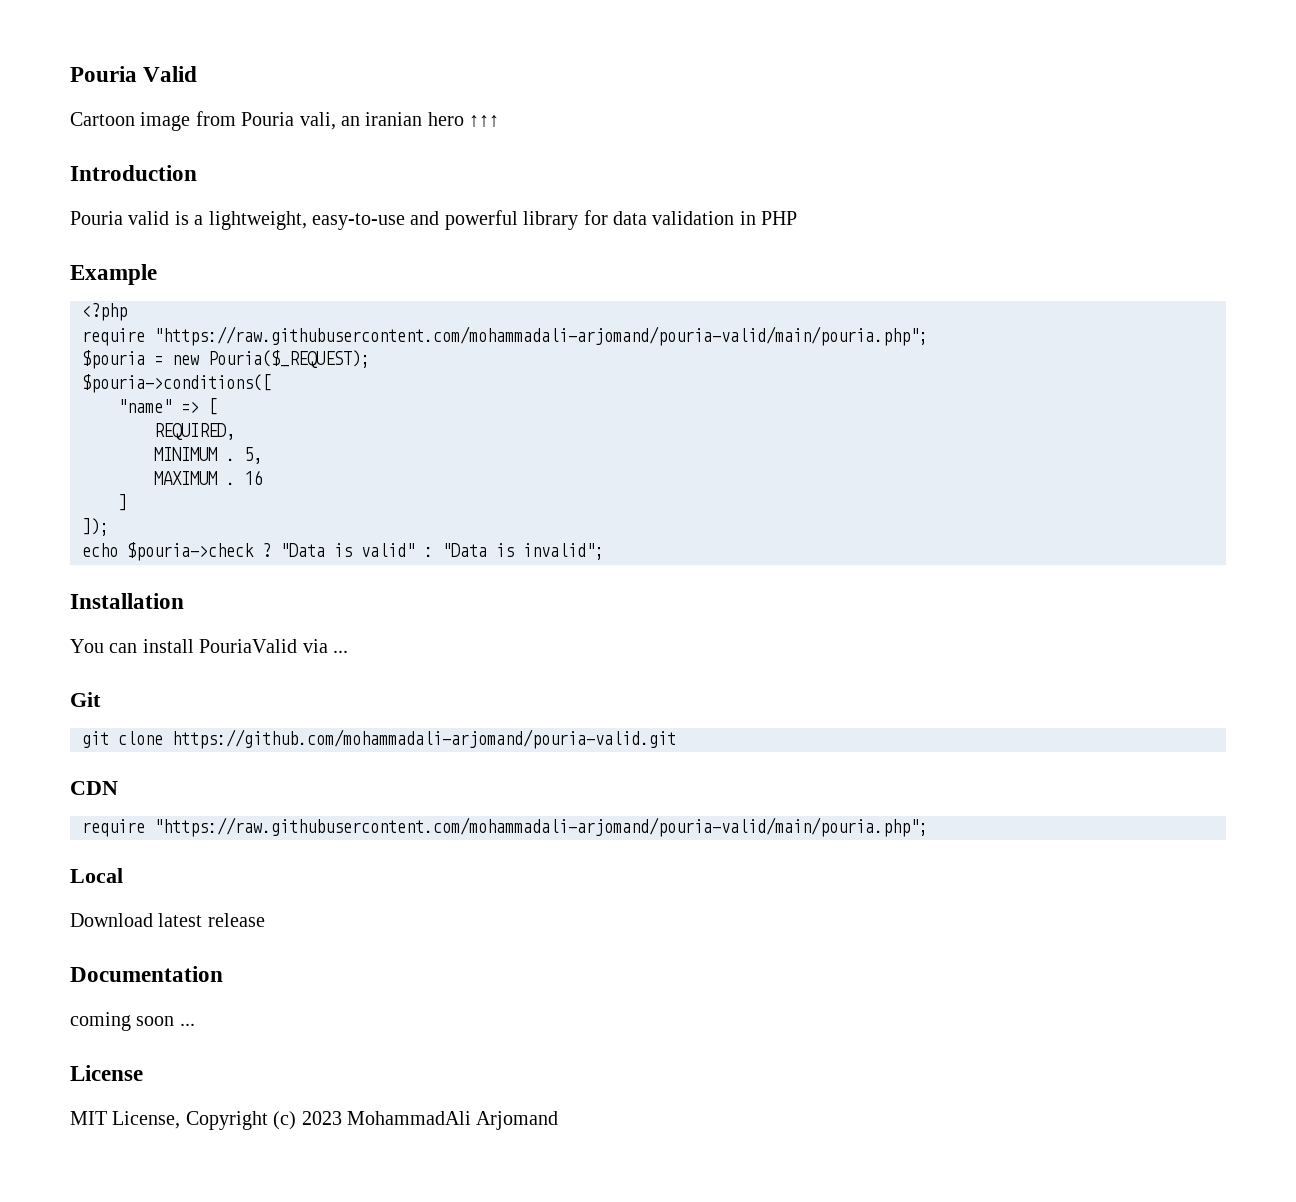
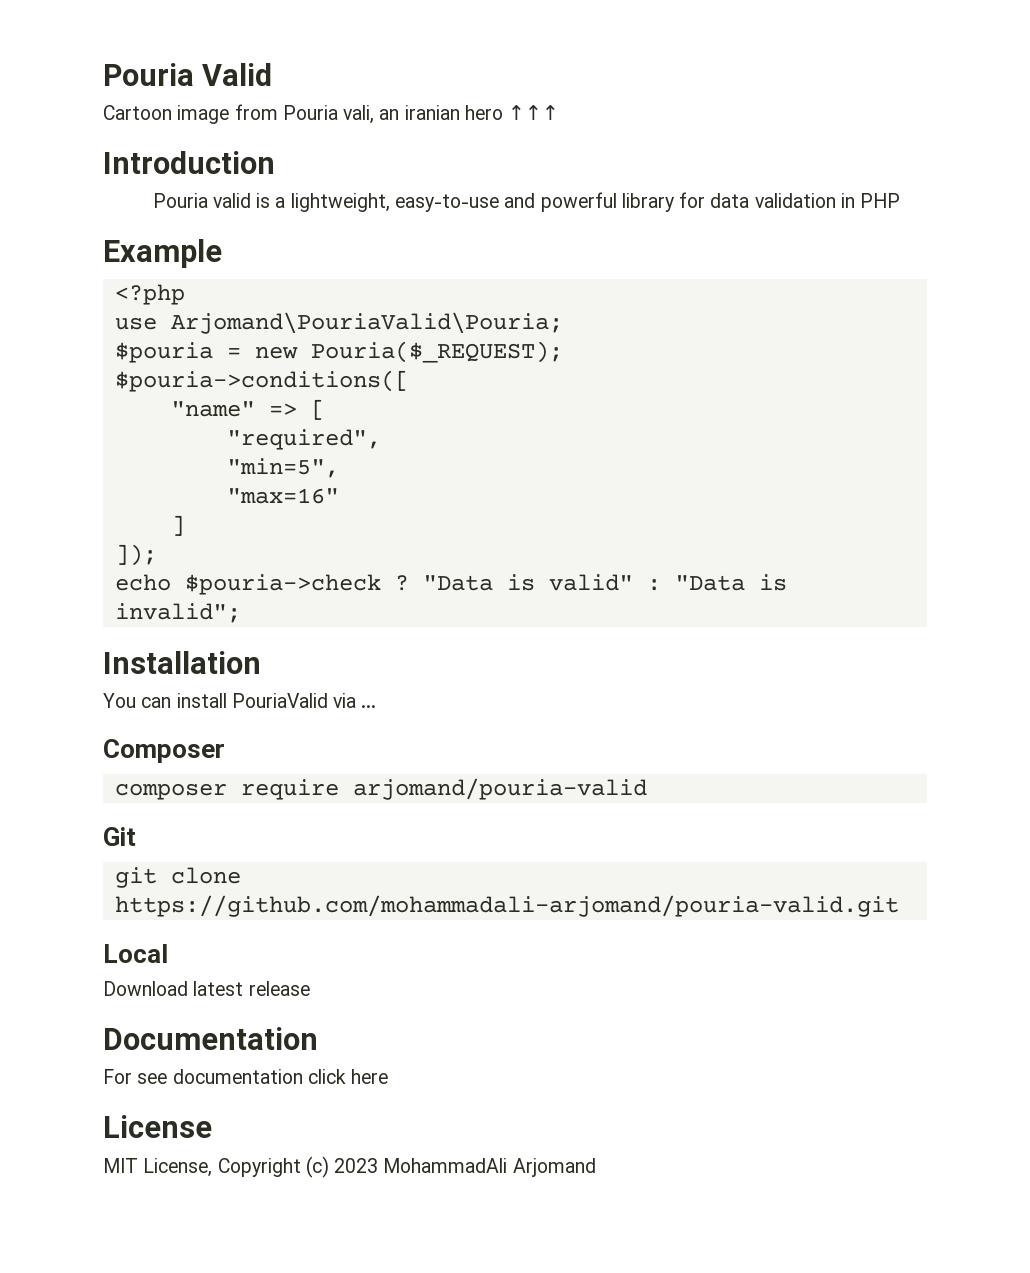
[82,326,928,346] require "https://raw.githubusercontent.com/mohammadali-arjomand/pouria-valid/main/pouria.php"; -> [114,312,563,334] use Arjomand\PouriaValid\Pouria;
[154,423,235,440] [154,447,262,464] [154,470,262,485] REQUIRED, // MINIMUM . 5, // MAXIMUM . 16 -> [226,429,381,450] [226,458,339,478] [226,488,339,504] "required", // "min=5", // "max=16"
(348, 651) none -> [103,739,225,763] [114,778,647,800] // Composer // composer require arjomand/pouria-valid
[70,781,118,795] [82,817,928,837] // CDN // require "https://raw.githubusercontent.com/mohammadali-arjomand/pouria-valid/main/pouria.php"; -> (899, 906) none
[70,1012,195,1031] coming soon ... -> [103,1069,389,1084] For see documentation click here

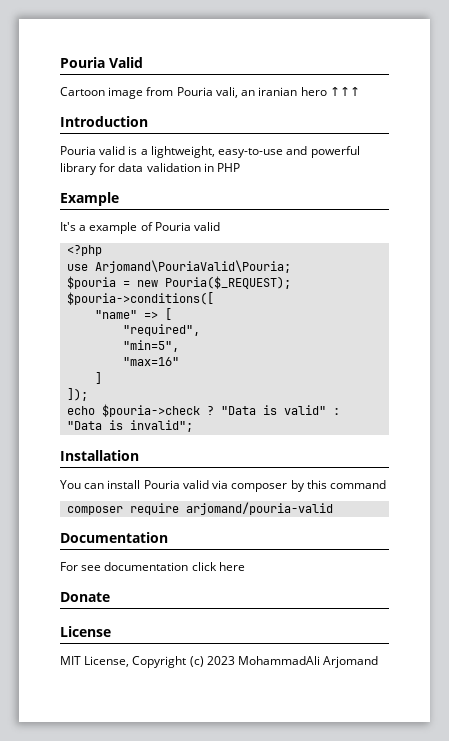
(222, 253) none -> [60,222,221,234] // It's a example of Pouria valid
[231,693,377,708] [103,739,225,763] [114,778,647,800] [103,827,136,846] [114,867,241,888] [114,895,899,917] [103,944,168,963] [103,981,310,996] PouriaValid via ... // Composer // composer require arjomand/pouria-valid // Git // git clone https://github.com/mohammadali-arjomand/pouria-valid.git // Local // Download latest release -> [143,480,387,492] [67,502,334,515] Pouria valid via composer by this command // composer require arjomand/pouria-valid
(389, 1076) none -> [60,592,110,602] // Donate

